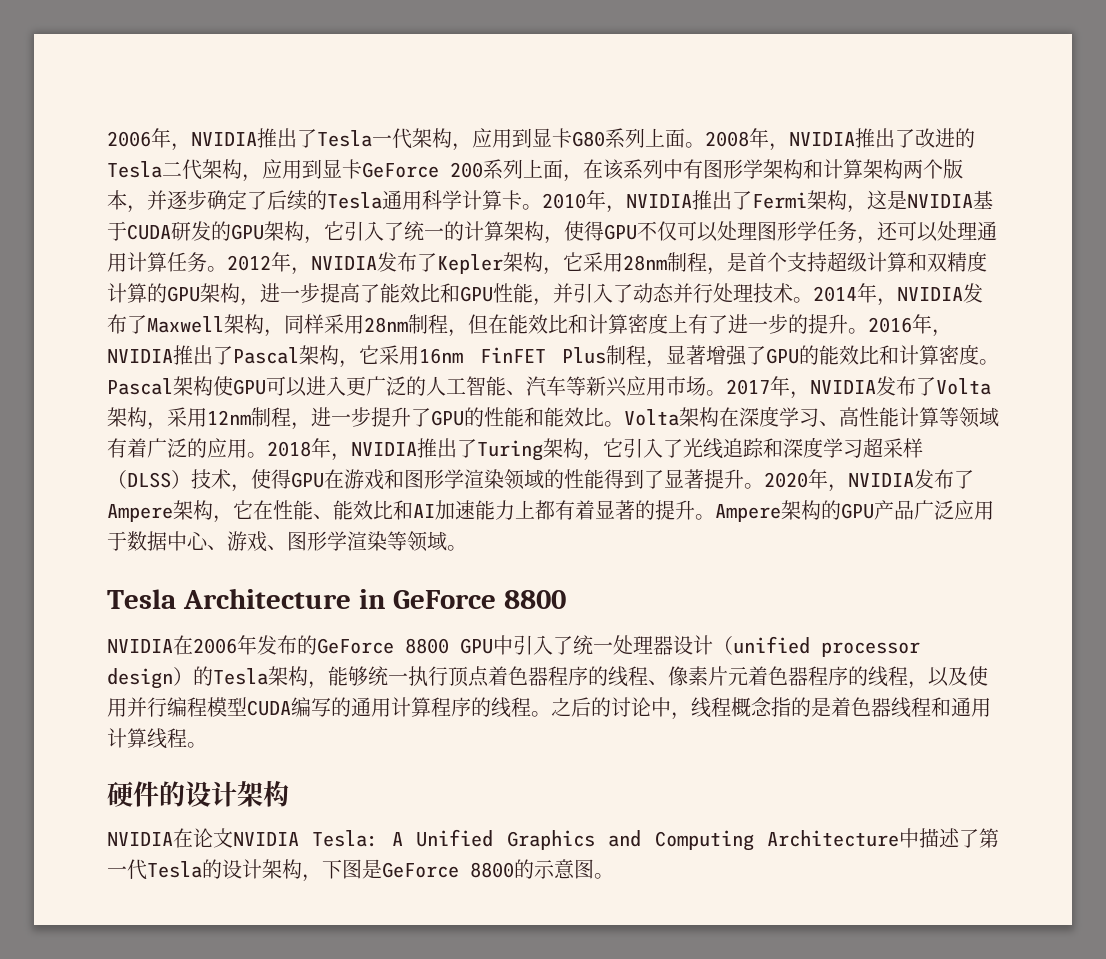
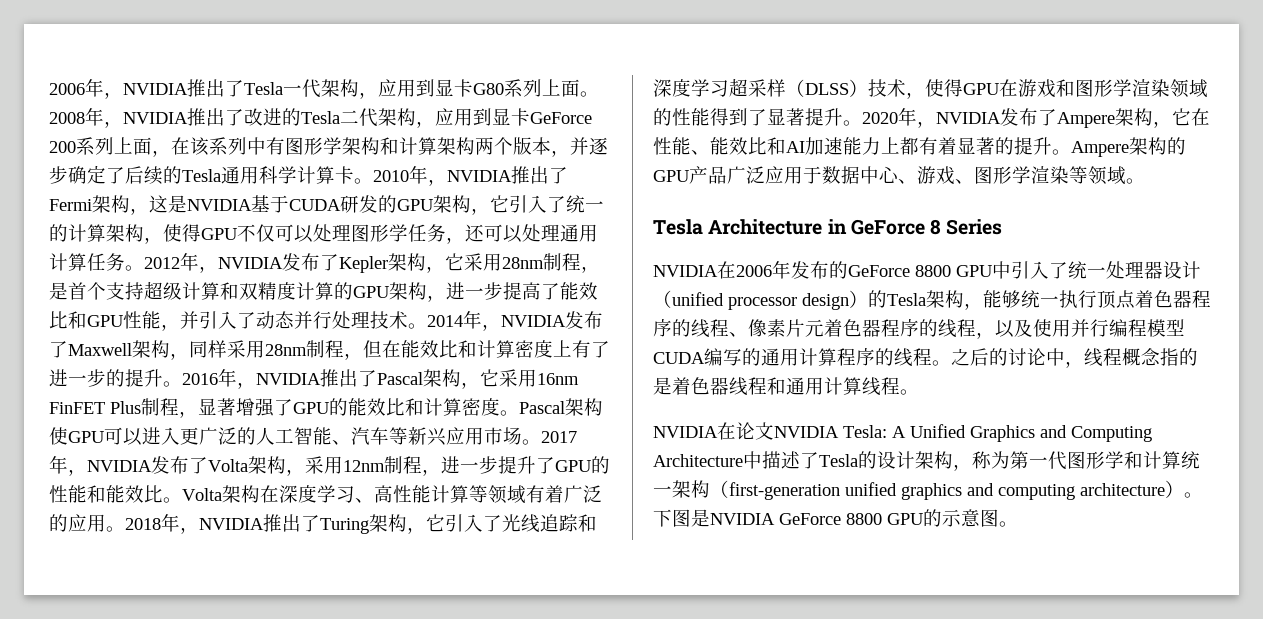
[504,590,567,609] 8800 -> [930,219,1003,235] 8 Series
[107,780,289,807] // 硬件的设计架构 -> (919, 392) none
[979,828,1000,848] [107,859,147,880] 第一代 -> (819, 460) none
[322,859,514,879] 下图是GeForce 8800 -> [972,451,1200,470] [653,480,1203,500] [653,509,923,527] 称为第一代图形学和计算统一架构（first-generation unified graphics and computing architecture）。下图是NVIDIA GeForce 8800 GPU

